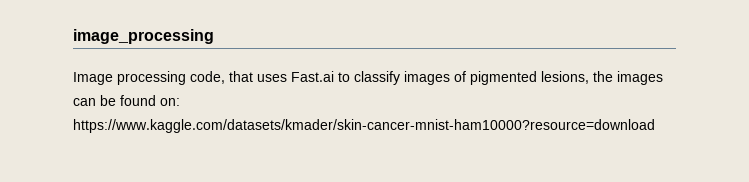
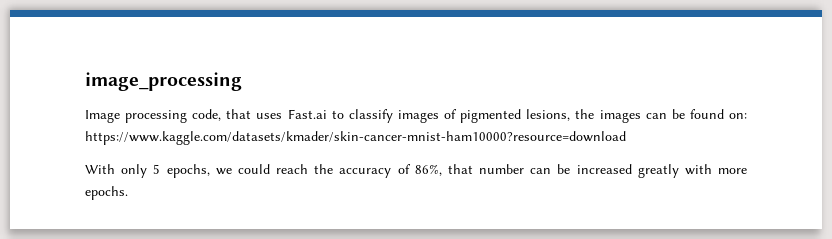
(655, 126) none -> [85,164,747,178] [85,186,128,200] // With only 5 epochs, we could reach the accuracy of 86%, that number can be increased greatly with more epochs.

